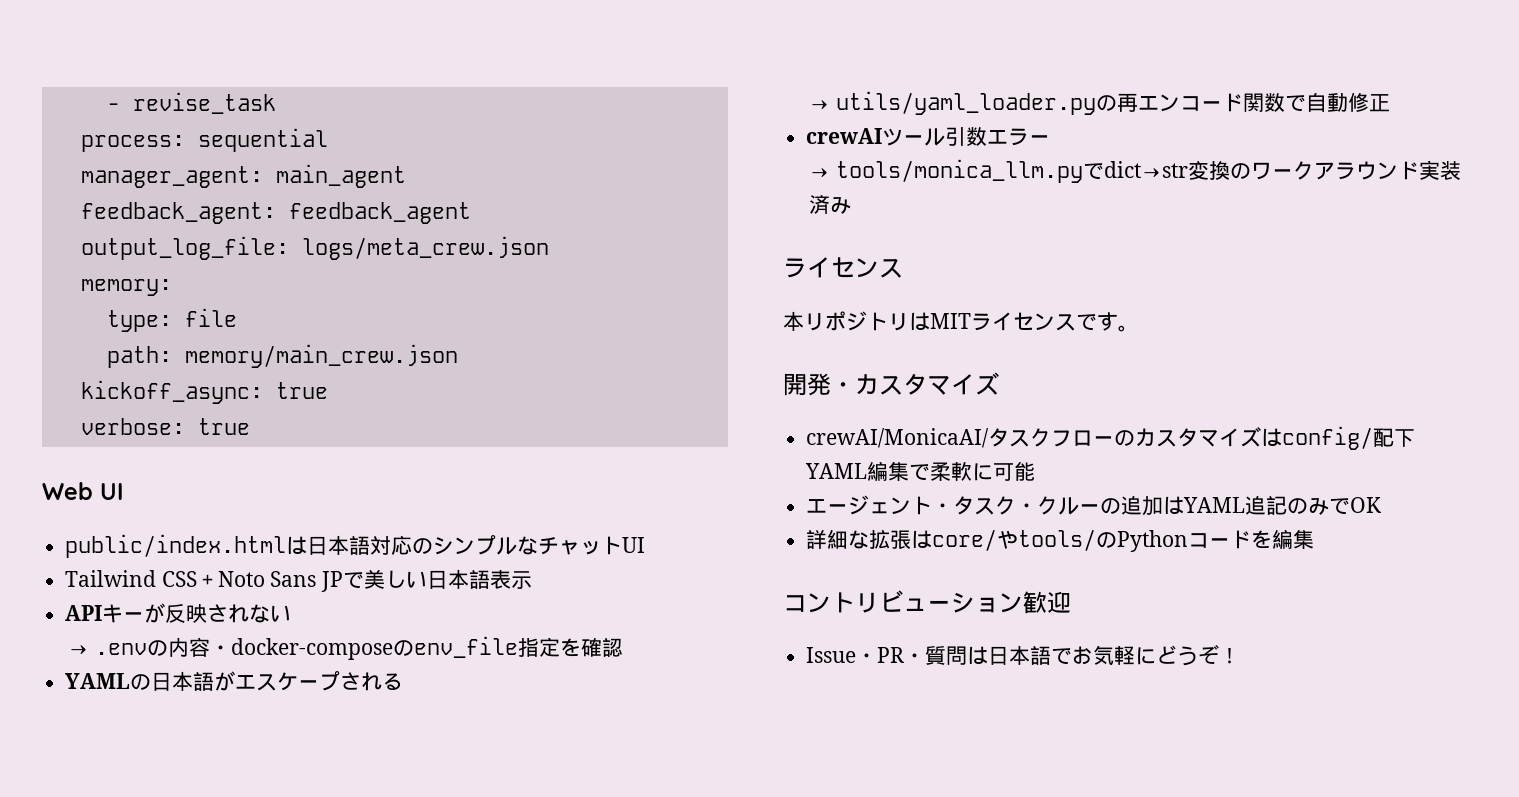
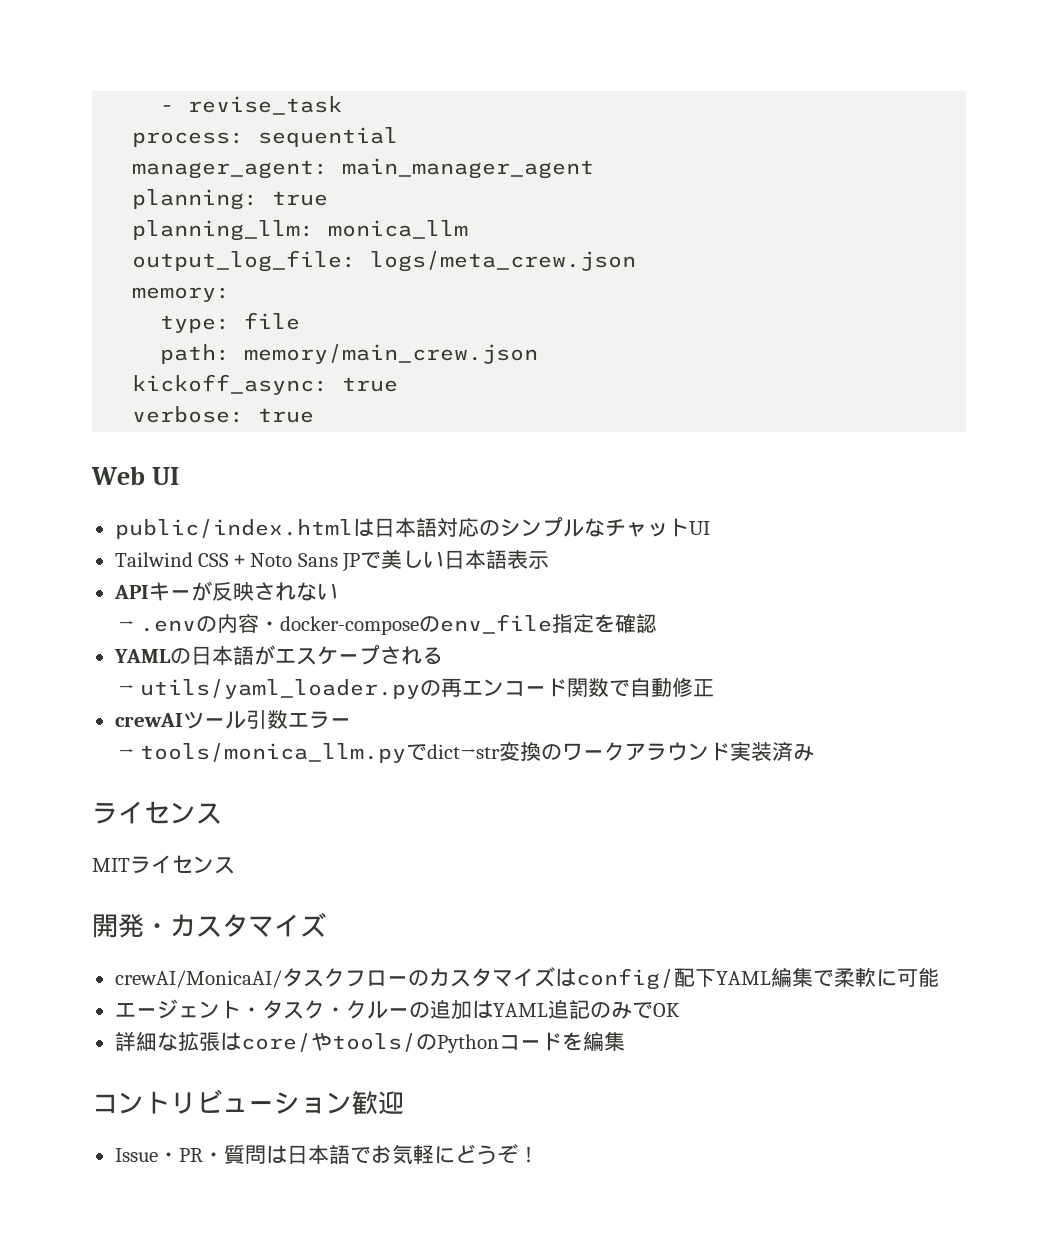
[275,164,406,188] [80,202,471,224] main_agent // feedback_agent: feedback_agent -> [342,158,595,179] [132,189,329,210] [132,220,469,241] main_manager_agent // planning: true // planning_llm: monica_llm
[783,311,930,331] 本リポジトリは -> (222, 813) none
[1076,312,1139,332] です。 -> (235, 865) none

